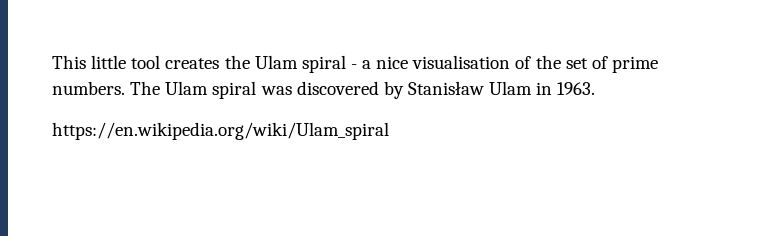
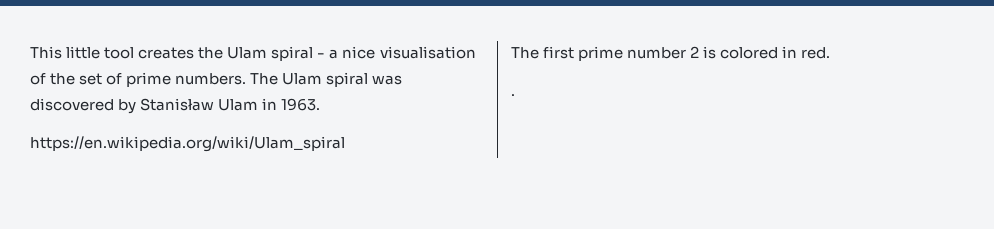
(389, 131) none -> [511,46,831,61] [511,94,515,96] // The first prime number 2 is colored in red. // .

